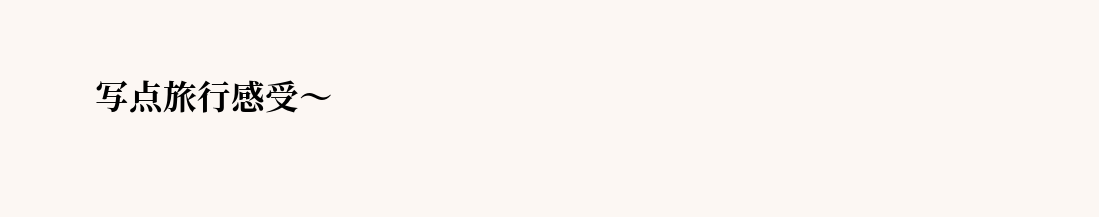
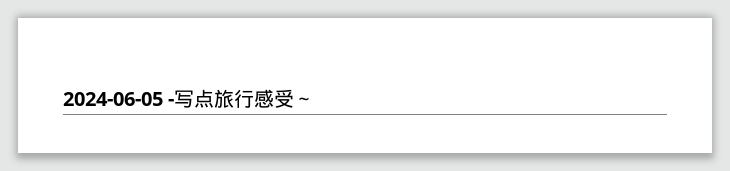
(95, 96) none -> [63,92,175,106] 2024-06-05 -

